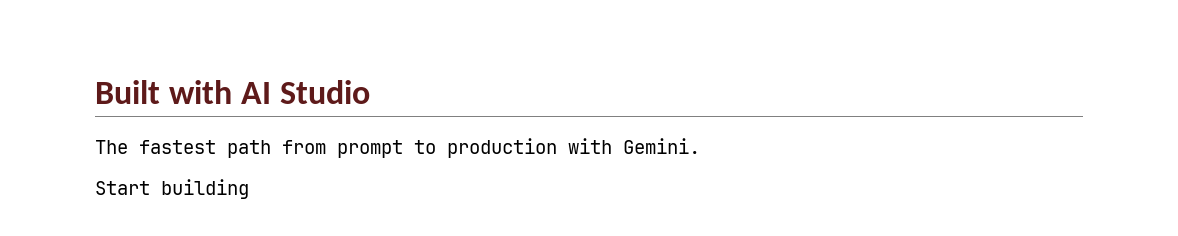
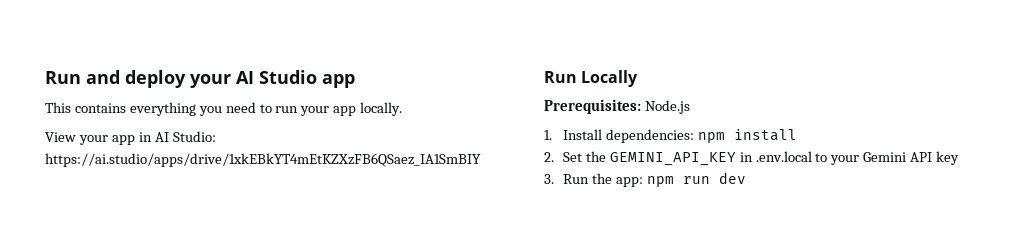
[95,80,371,104] [95,138,700,158] [95,179,249,199] Built with AI Studio // The fastest path from prompt to production with Gemini. // Start building -> [45,70,355,88] [45,102,403,116] [45,131,216,145] [45,153,481,167] [544,70,639,87] [544,99,690,114] [544,129,797,143] [544,151,960,166] [544,172,746,187] Run and deploy your AI Studio app // This contains everything you need to run your app locally. // View your app in AI Studio: https://ai.studio/apps/drive/1xkEBkYT4mEtKZXzFB6QSaez_IA1SmBIY // Run Locally // Prerequisites: Node.js // 1. Install dependencies: npm install // 2. Set the GEMINI_API_KEY in .env.local to your Gemini API key // 3. Run the app: npm run dev

